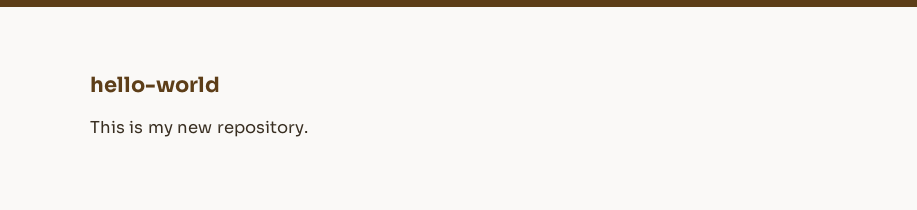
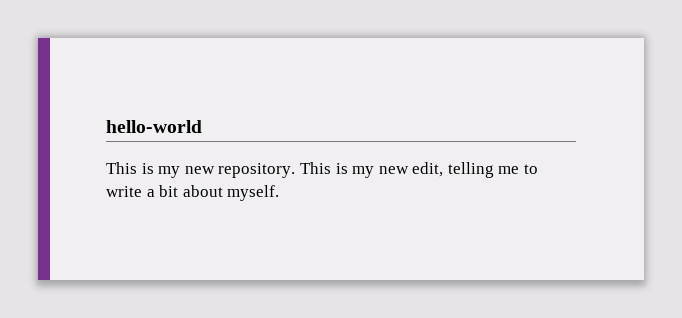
(308, 128) none -> [299,162,539,178] [106,185,280,201] This is my new edit, telling me to write a bit about myself.

